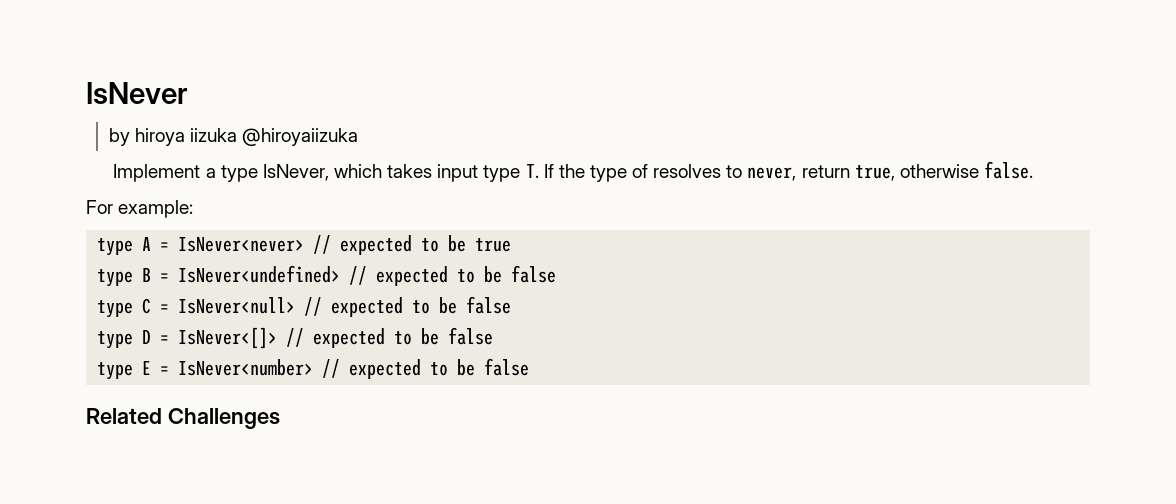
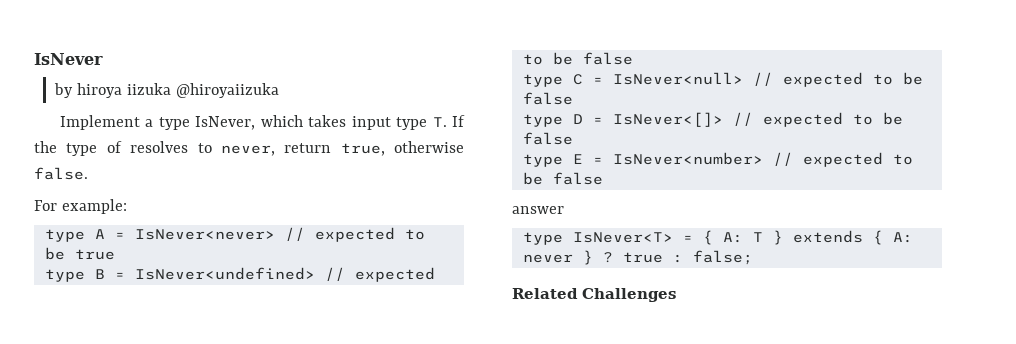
(530, 367) none -> [512,206,564,214] [522,230,913,245] [522,250,753,265] // answer // type IsNever<T> = { A: T } extends { A: never } ? true : false;

